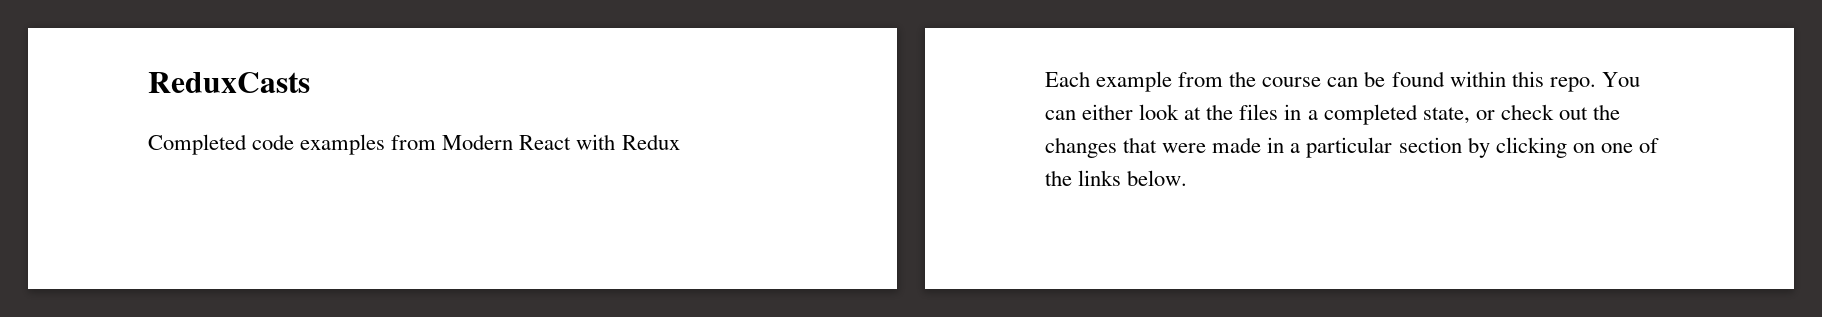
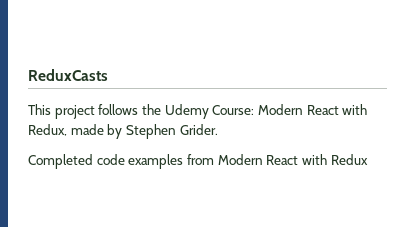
(310, 82) none -> [28,104,368,119] [28,124,218,139] // This project follows the Udemy Course: Modern React with Redux, made by Stephen Grider.
[1045,71,1640,92] [1045,104,1620,125] [1045,137,1659,158] [1045,170,1188,186] // Each example from the course can be found within this repo. You can either look at the files in a completed state, or check out the changes that were made in a particular section by clicking on one of the links below. -> (368, 159) none

